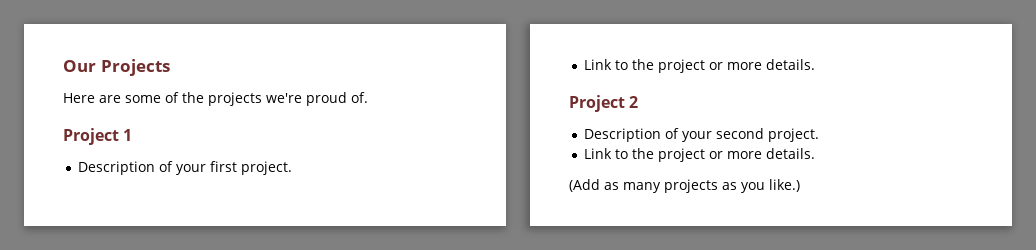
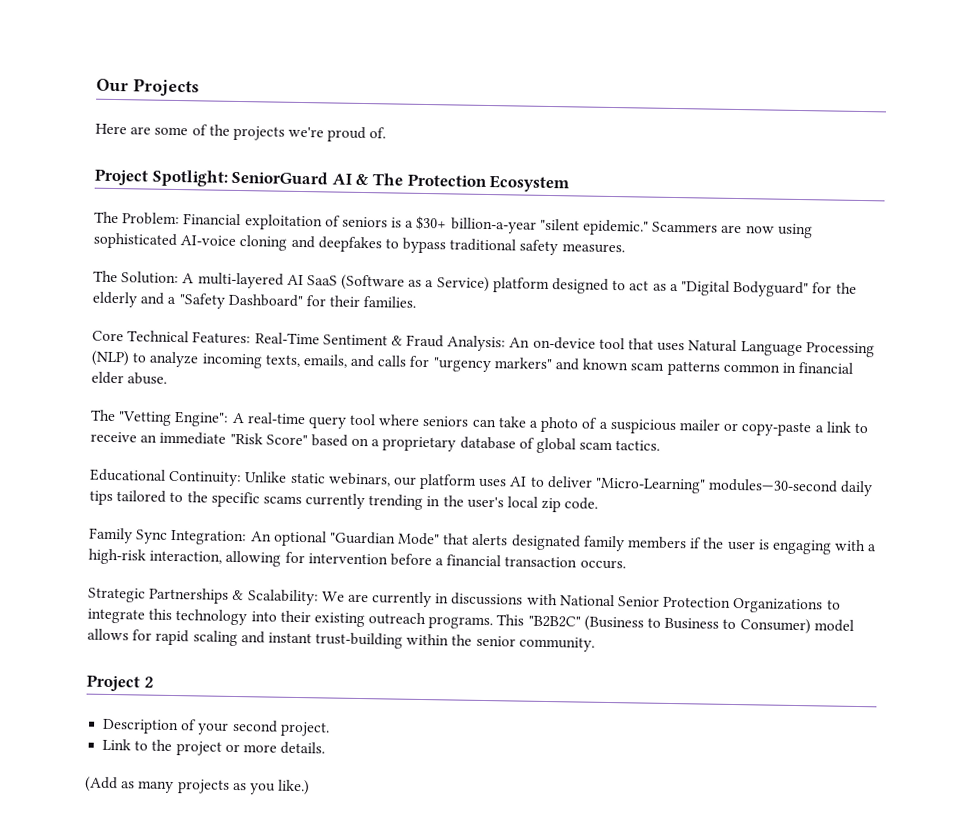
[123,129,133,141] [77,161,292,175] [583,59,815,73] 1 // Description of your first project. // Link to the project or more details. -> [151,169,571,193] [94,211,813,239] [93,232,625,256] [93,270,857,298] [92,291,417,309] [92,330,875,358] [91,350,854,376] [91,371,168,385] [90,409,868,437] [90,431,661,454] [89,468,874,497] [89,490,599,513] [88,527,878,555] [88,548,626,570] [88,587,841,614] [87,608,854,635] [87,628,595,652] Spotlight: SeniorGuard AI & The Protection Ecosystem // The Problem: Financial exploitation of seniors is a $30+ billion-a-year "silent epidemic." Scammers are now using sophisticated AI-voice cloning and deepfakes to bypass traditional safety measures. // The Solution: A multi-layered AI SaaS (Software as a Service) platform designed to act as a "Digital Bodyguard" for the elderly and a "Safety Dashboard" for their families. // Core Technical Features: Real-Time Sentiment & Fraud Analysis: An on-device tool that uses Natural Language Processing (NLP) to analyze incoming texts, emails, and calls for "urgency markers" and known scam patterns common in financial elder abuse. // The "Vetting Engine": A real-time query tool where seniors can take a photo of a suspicious mailer or copy-paste a link to receive an immediate "Risk Score" based on a proprietary database of global scam tactics. // Educational Continuity: Unlike static webinars, our platform uses AI to deliver "Micro-Learning" modules—30-second daily tips tailored to the specific scams currently trending in the user's local zip code. // Family Sync Integration: An optional "Guardian Mode" that alerts designated family members if the user is engaging with a high-risk interaction, allowing for intervention before a financial transaction occurs. // Strategic Partnerships & Scalability: We are currently in discussions with National Senior Protection Organizations to integrate this technology into their existing outreach programs. This "B2B2C" (Business to Business to Consumer) model allows for rapid scaling and instant trust-building within the senior community.

